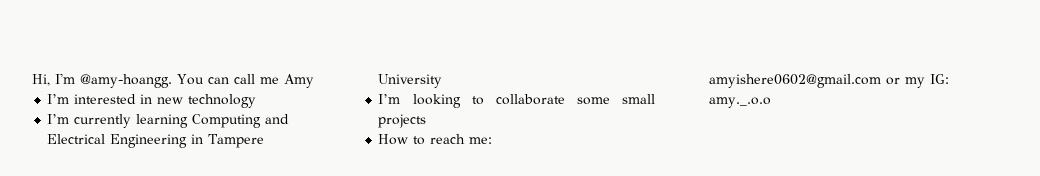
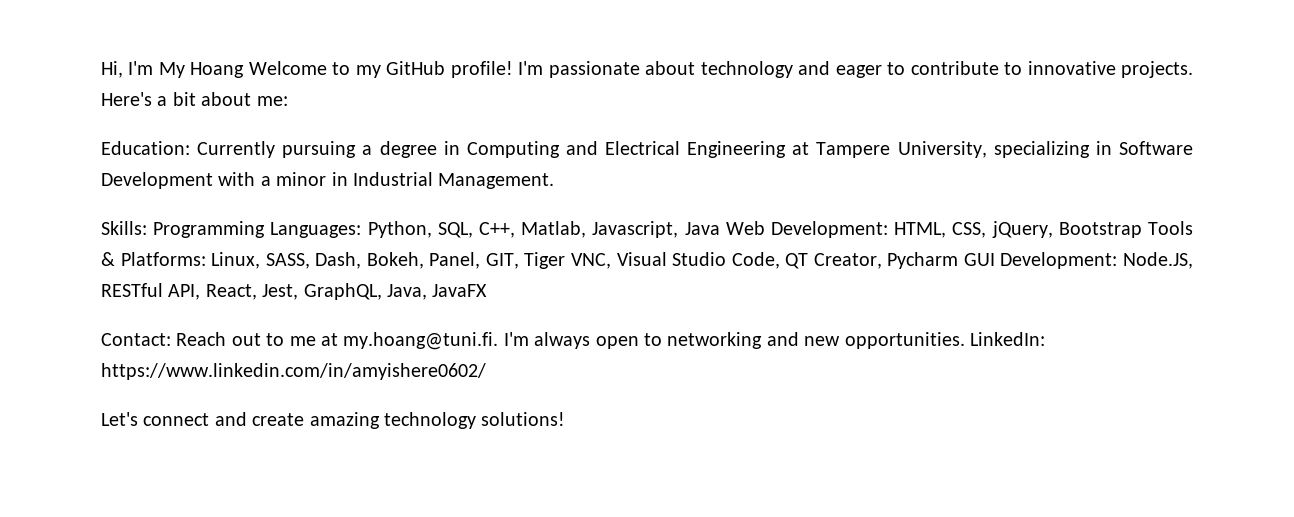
[80,74,314,88] [47,94,257,108] [47,114,290,128] [47,134,265,148] [378,74,443,88] [378,94,655,108] [378,114,427,128] [378,134,493,145] [709,74,950,88] [709,97,772,108] @amy-hoangg. You can call me Amy // I’m interested in new technology // I’m currently learning Computing and Electrical Engineering in Tampere University // I’m looking to collaborate some small projects // How to reach me: amyishere0602@gmail.com or my IG: amy._.o.o -> [158,61,1194,78] [101,92,288,106] [101,141,1193,158] [101,172,555,189] [101,221,1194,238] [101,252,1193,269] [101,283,488,300] [101,332,1045,350] [101,363,486,380] [101,412,566,429] My Hoang Welcome to my GitHub profile! I'm passionate about technology and eager to contribute to innovative projects. Here's a bit about me: // Education: Currently pursuing a degree in Computing and Electrical Engineering at Tampere University, specializing in Software Development with a minor in Industrial Management. // Skills: Programming Languages: Python, SQL, C++, Matlab, Javascript, Java Web Development: HTML, CSS, jQuery, Bootstrap Tools & Platforms: Linux, SASS, Dash, Bokeh, Panel, GIT, Tiger VNC, Visual Studio Code, QT Creator, Pycharm GUI Development: Node.JS, RESTful API, React, Jest, GraphQL, Java, JavaFX // Contact: Reach out to me at my.hoang@tuni.fi. I'm always open to networking and new opportunities. LinkedIn: https://www.linkedin.com/in/amyishere0602/ // Let's connect and create amazing technology solutions!

